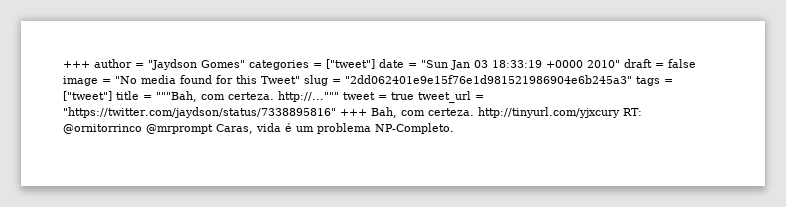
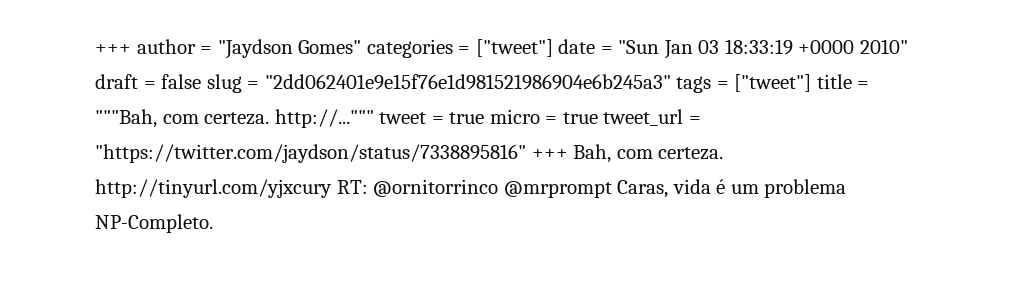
[63,75,300,86] image = "No media found for this Tweet" -> (202, 81) none
(414, 96) none -> [489,109,598,124] micro = true

